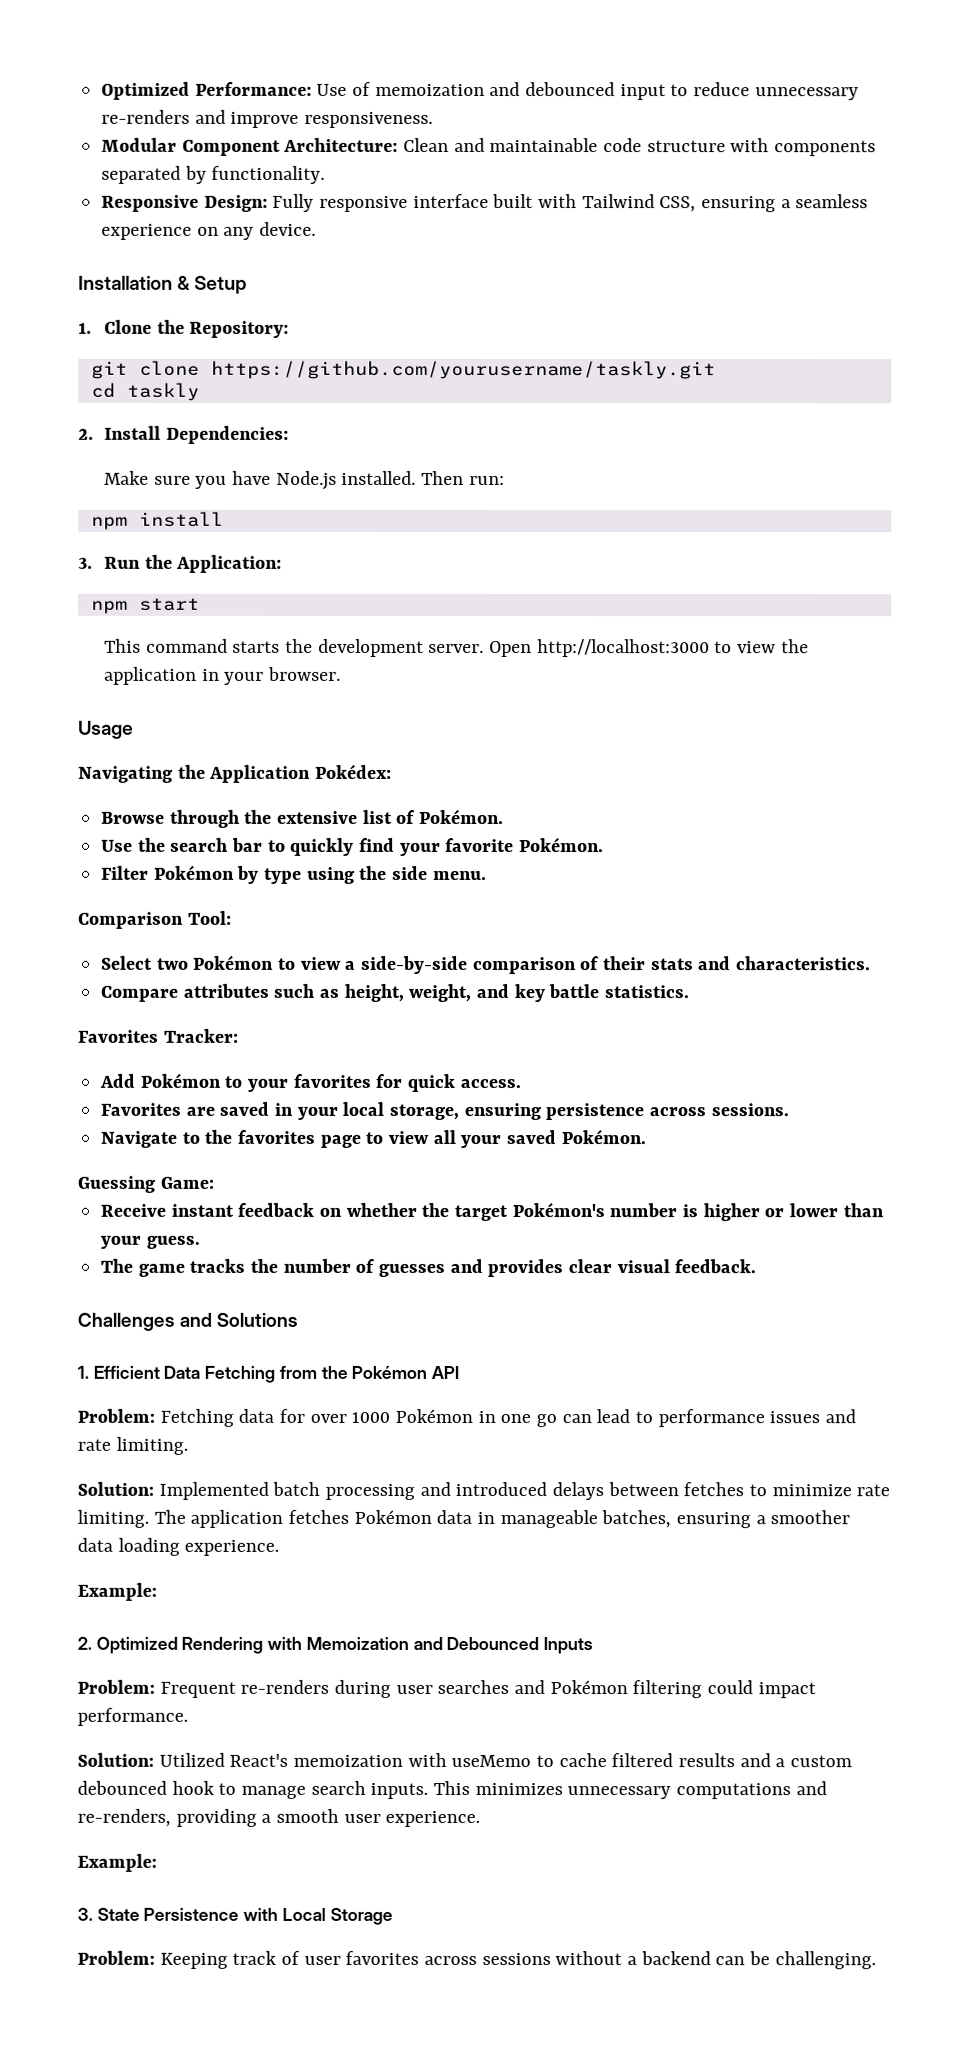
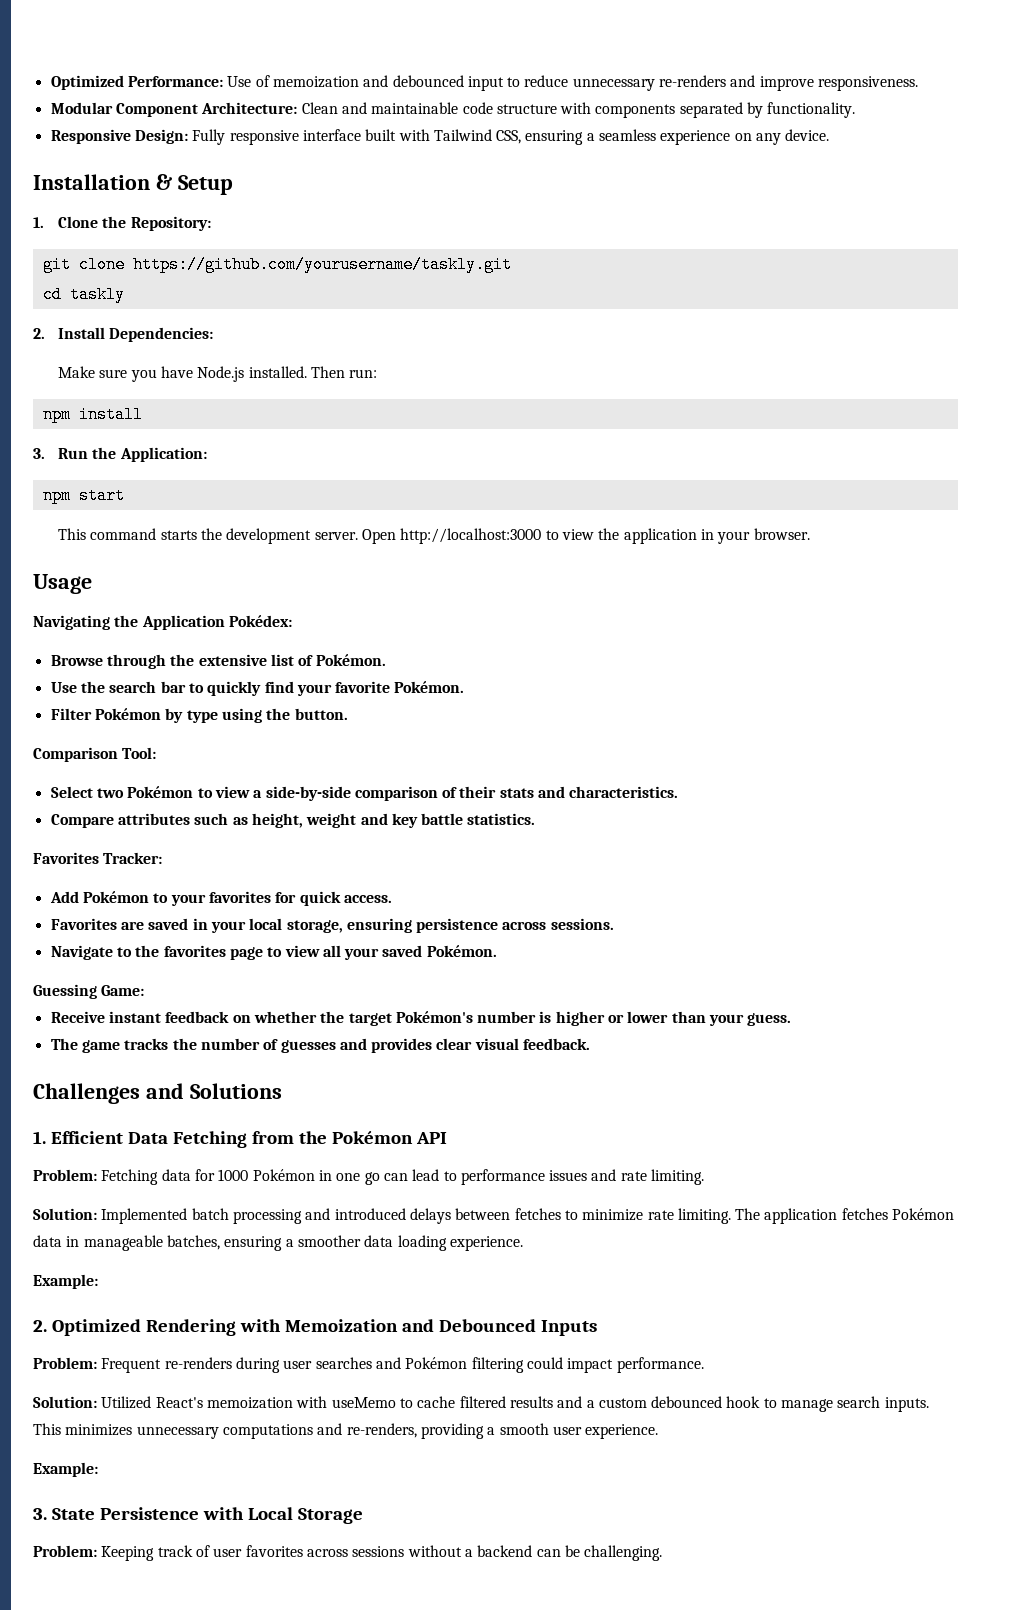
[392,865,487,881] side menu. -> [294,708,348,720] button.
[409,983,473,1002] weight, -> [306,813,357,828] weight
[309,1413,347,1423] over -> (215, 1175) none

